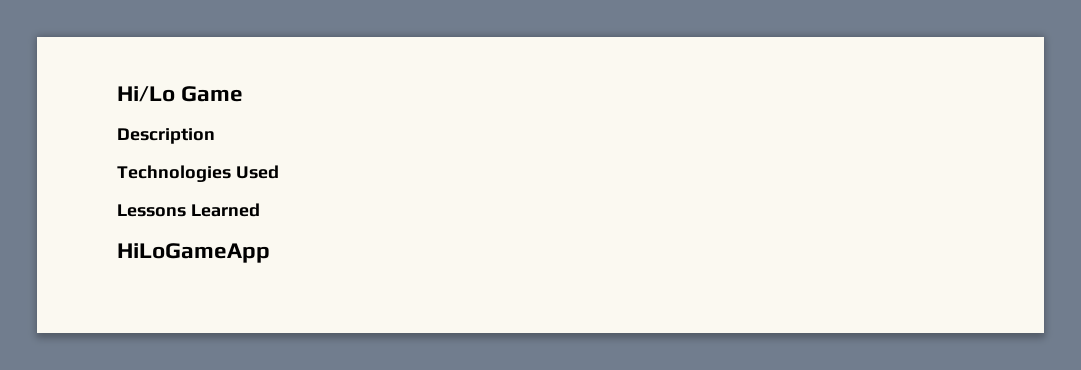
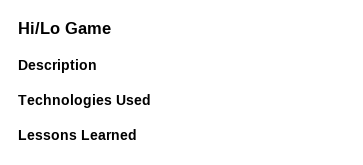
[117,243,270,263] // HiLoGameApp -> (137, 134) none

